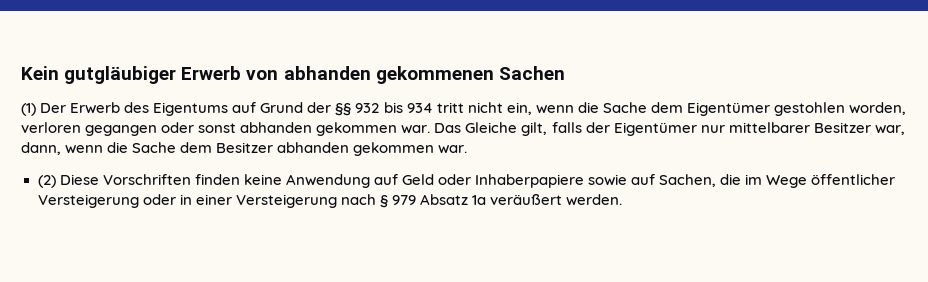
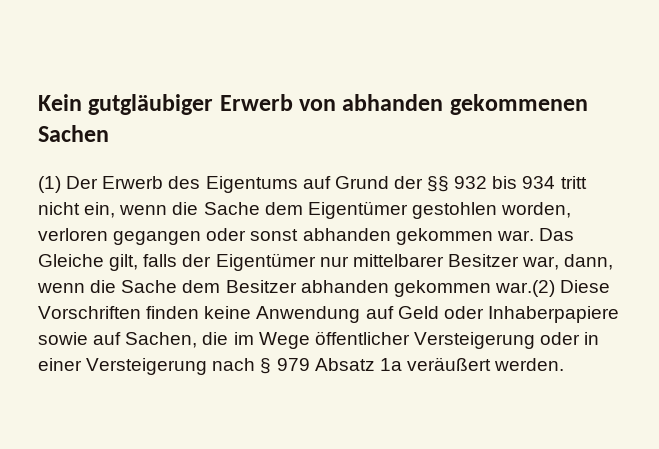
[438,145,468,154] [37,175,56,188] war. // (2) -> [494,280,555,297] war.(2)

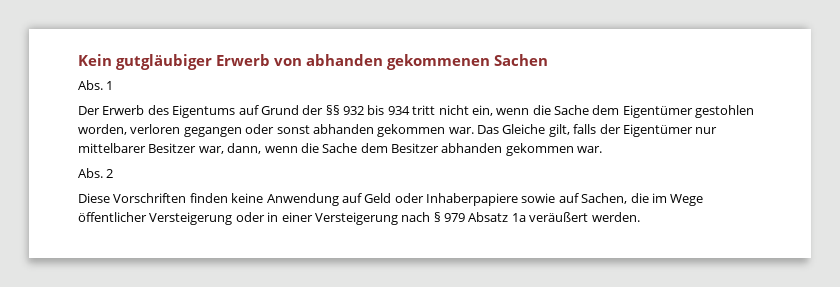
[38,176,61,193] (1) -> [78,80,114,90] Abs. 1 //
[494,280,555,297] war.(2) -> [577,146,603,153] [78,168,114,178] war. // Abs. 2 //

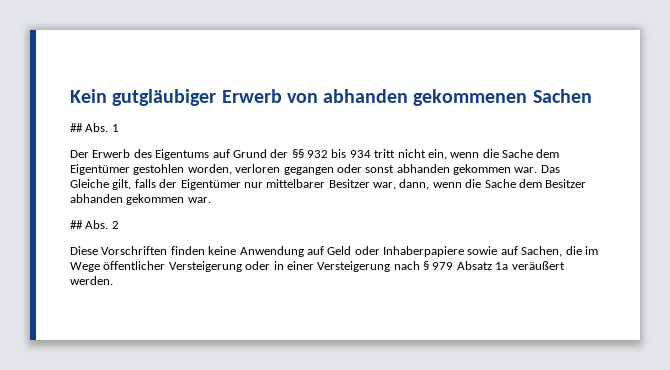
(548, 60) none -> [70,123,83,132] ##
(603, 149) none -> [70,220,83,229] ##

